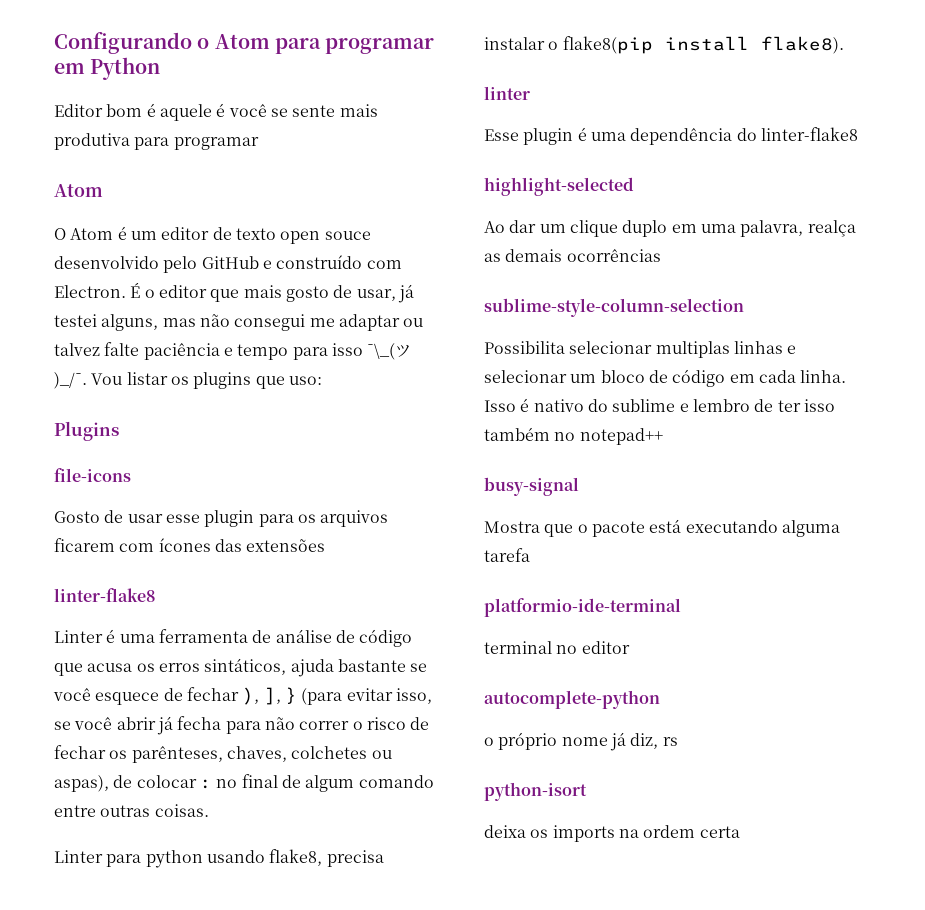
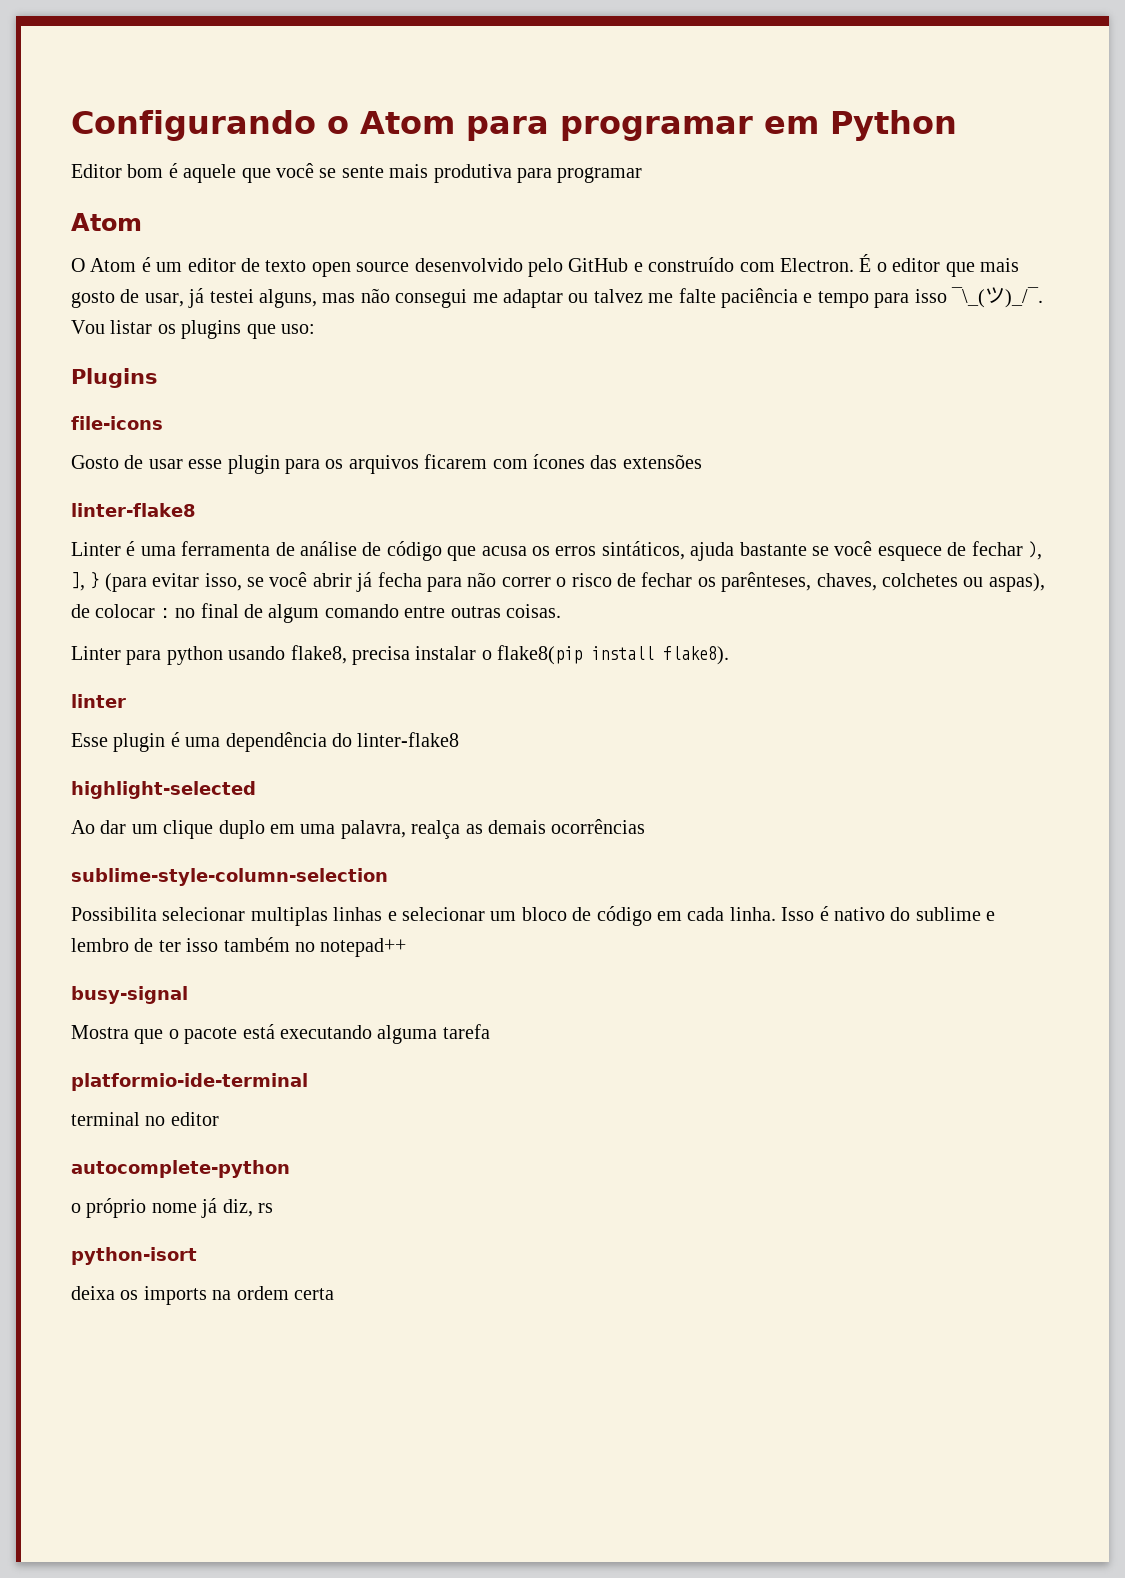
[216,103,226,117] é -> [241,168,271,183] que
[324,231,371,240] souce -> [356,262,410,272] source
(100, 349) none -> [648,293,674,303] me

